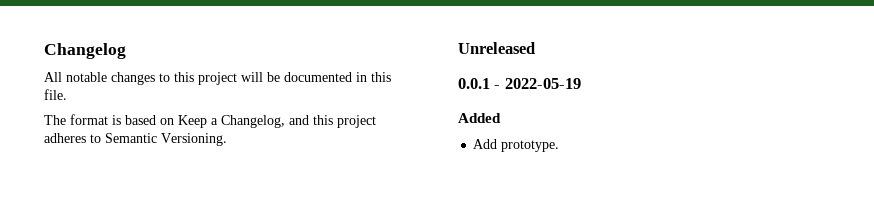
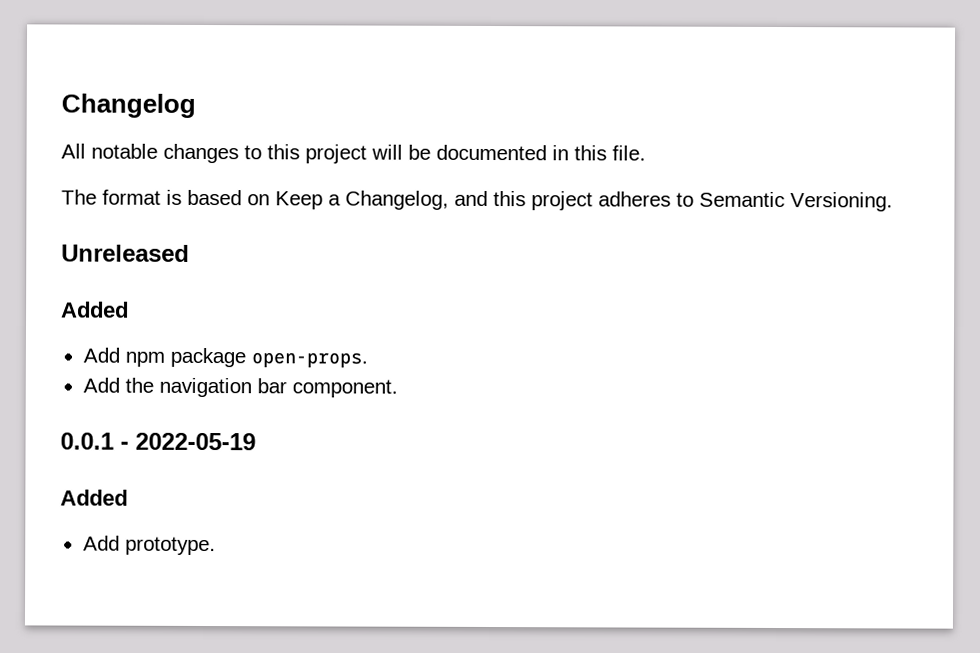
(535, 48) none -> [61,301,129,318] [82,347,368,368] [82,377,398,398] // Added // Add npm package open-props. // Add the navigation bar component.

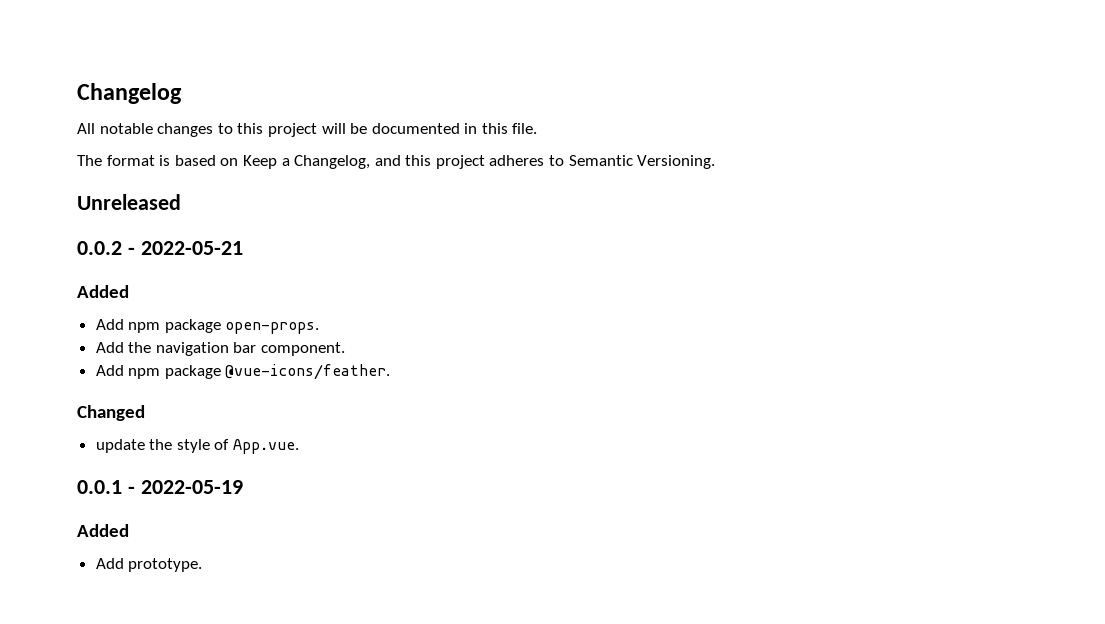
(190, 253) none -> [77,241,243,255] // 0.0.2 - 2022-05-21
(398, 388) none -> [95,364,391,380] [77,405,145,421] [95,439,300,454] // Add npm package @vue-icons/feather. // Changed // update the style of App.vue.

